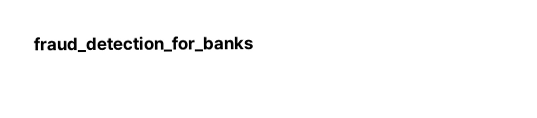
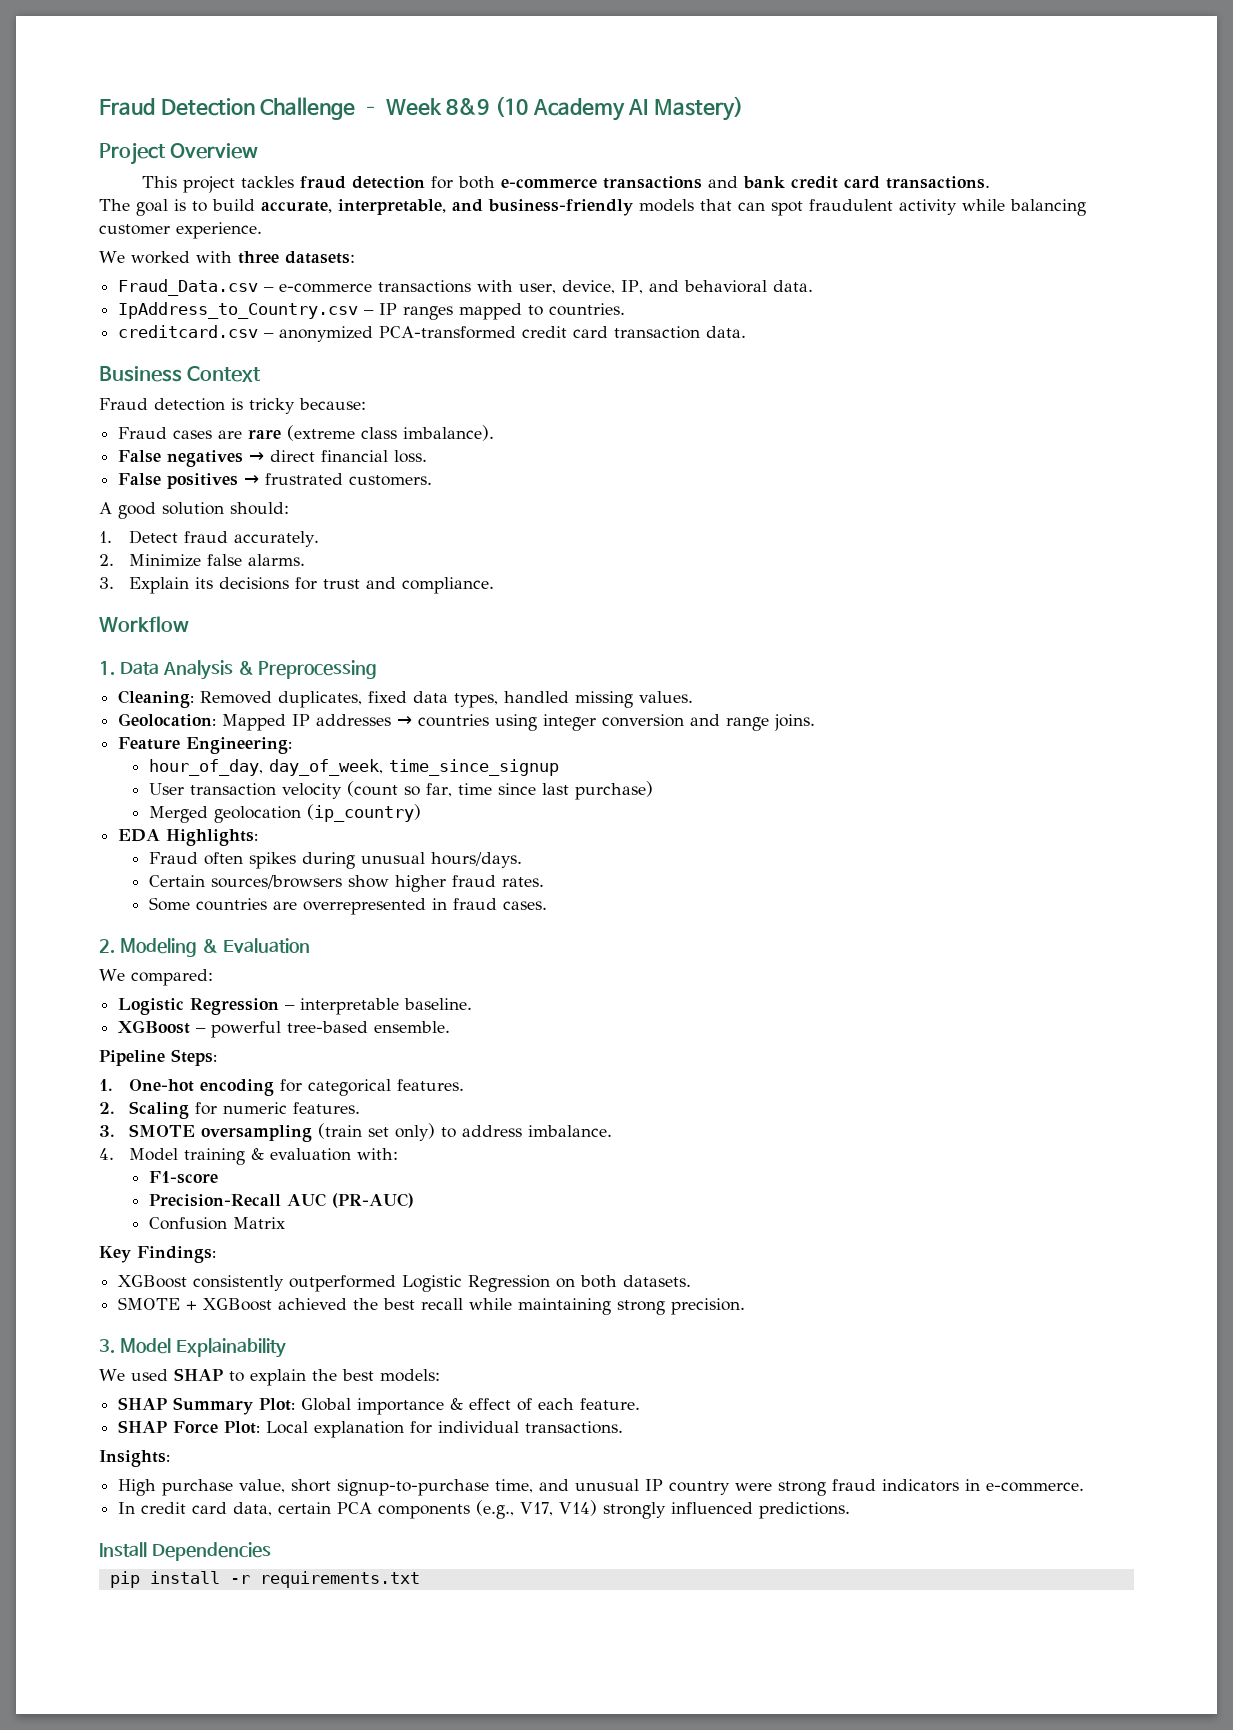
[33,35,253,53] fraud_detection_for_banks -> [99,96,743,121] [99,142,259,165] [141,176,990,193] [99,199,1086,216] [99,222,262,239] [99,251,355,264] [118,279,814,296] [118,302,626,320] [118,325,747,342] [99,366,262,382] [99,398,366,414] [118,425,495,441] [118,450,428,467] [118,473,433,489] [99,502,289,519] [99,530,320,547] [99,554,306,567] [99,577,495,594] [99,616,189,633] [99,660,378,680] [118,690,694,708] [118,713,816,731] [118,737,293,754] [148,759,559,776] [148,781,653,800] [148,804,421,823] [118,829,259,846] [148,852,522,869] [148,875,544,892] [148,897,547,915] [99,938,310,957] [99,969,213,986] [118,998,473,1015] [118,1020,451,1038] [99,1049,217,1066] [99,1079,465,1096] [99,1101,361,1119] [99,1123,613,1142] [99,1148,399,1165] [148,1171,218,1184] [148,1193,414,1208] [148,1217,285,1230] [99,1246,216,1263] [118,1275,692,1292] [118,1297,746,1315] [99,1338,286,1358] [99,1368,440,1386] [118,1397,641,1415] [118,1420,624,1438] [99,1450,170,1467] [118,1479,1085,1496] [118,1500,851,1519] [99,1542,271,1561] [109,1571,420,1588] Fraud Detection Challenge – Week 8&9 (10 Academy AI Mastery) // Project Overview // This project tackles fraud detection for both e-commerce transactions and bank credit card transactions. // The goal is to build accurate, interpretable, and business-friendly models that can spot fraudulent activity while balancing customer experience. // We worked with three datasets: // Fraud_Data.csv – e-commerce transactions with user, device, IP, and behavioral data. // IpAddress_to_Country.csv – IP ranges mapped to countries. // creditcard.csv – anonymized PCA-transformed credit card transaction data. // Business Context // Fraud detection is tricky because: // Fraud cases are rare (extreme class imbalance). // False negatives → direct financial loss. // False positives → frustrated customers. // A good solution should: // 1. Detect fraud accurately. // 2. Minimize false alarms. // 3. Explain its decisions for trust and compliance. // Workflow // 1. Data Analysis & Preprocessing // Cleaning: Removed duplicates, fixed data types, handled missing values. // Geolocation: Mapped IP addresses → countries using integer conversion and range joins. // Feature Engineering: // hour_of_day, day_of_week, time_since_signup // User transaction velocity (count so far, time since last purchase) // Merged geolocation (ip_country) // EDA Highlights: // Fraud often spikes during unusual hours/days. // Certain sources/browsers show higher fraud rates. // Some countries are overrepresented in fraud cases. // 2. Modeling & Evaluation // We compared: // Logistic Regression – interpretable baseline. // XGBoost – powerful tree-based ensemble. // Pipeline Steps: // 1. One-hot encoding for categorical features. // 2. Scaling for numeric features. // 3. SMOTE oversampling (train set only) to address imbalance. // 4. Model training & evaluation with: // F1-score // Precision-Recall AUC (PR-AUC) // Confusion Matrix // Key Findings: // XGBoost consistently outperformed Logistic Regression on both datasets. // SMOTE + XGBoost achieved the best recall while maintaining strong precision. // 3. Model Explainability // We used SHAP to explain the best models: // SHAP Summary Plot: Global importance & effect of each feature. // SHAP Force Plot: Local explanation for individual transactions. // Insights: // High purchase value, short signup-to-purchase time, and unusual IP country were strong fraud indicators in e-commerce. // In credit card data, certain PCA components (e.g., V17, V14) strongly influenced predictions. // Install Dependencies // pip install -r requirements.txt

